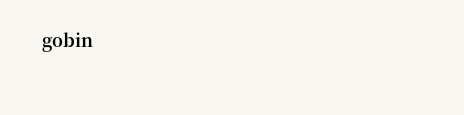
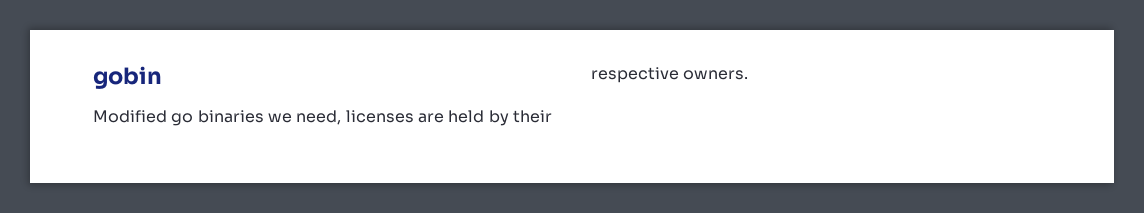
(93, 42) none -> [93,110,552,126] [591,67,749,83] // Modified go binaries we need, licenses are held by their respective owners.

